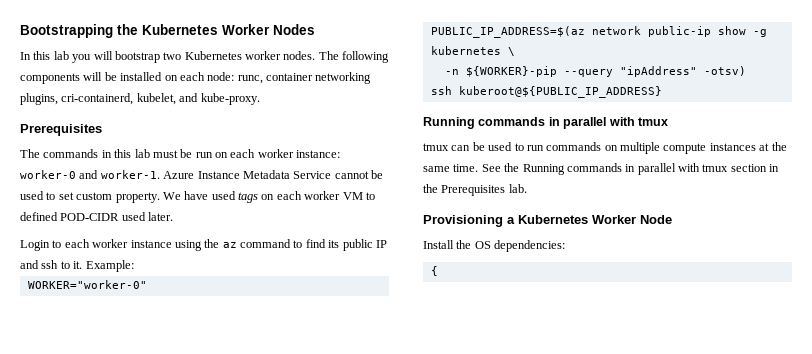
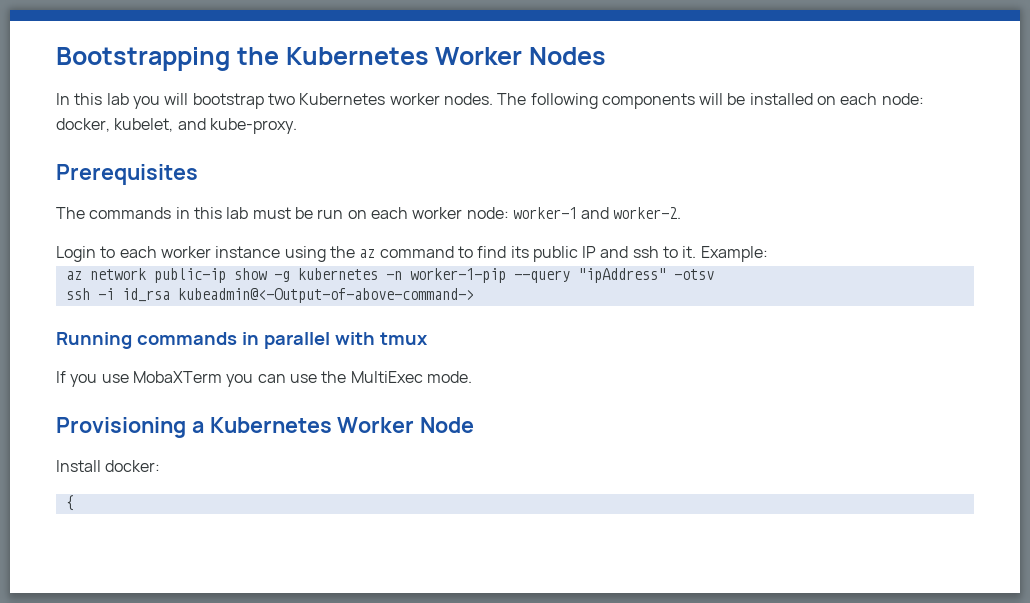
[237,72,372,84] [20,93,134,105] runc, container networking plugins, cri-containerd, -> [56,118,110,132] docker,
[296,150,341,158] [20,170,383,179] [20,191,375,203] [20,212,174,221] instance: worker-0 and worker-1. Azure Instance Metadata Service cannot be used to set custom property. We have used tags on each worker VM to defined POD-CIDR used later. -> [466,207,682,219] node: worker-1 and worker-2.
[27,280,147,289] [430,26,585,38] WORKER="worker-0" // PUBLIC_IP_ADDRESS=$(az -> [65,271,82,280] az
[507,47,515,56] [444,66,557,77] \ // -n ${WORKER}-pip -> [385,268,506,283] -n worker-1-pip
[703,66,746,76] [430,86,662,98] -otsv) // ssh kuberoot@${PUBLIC_IP_ADDRESS} -> [673,269,714,280] [65,288,474,303] -otsv // ssh -i id_rsa kubeadmin@<-Output-of-above-command->
[423,142,787,154] [423,163,780,175] [423,184,527,196] tmux can be used to run commands on multiple compute instances at the same time. See the Running commands in parallel with tmux section in the Prerequisites lab. -> [56,371,472,387] If you use MobaXTerm you can use the MultiExec mode.
[456,240,566,252] the OS dependencies: -> [105,460,161,472] docker:

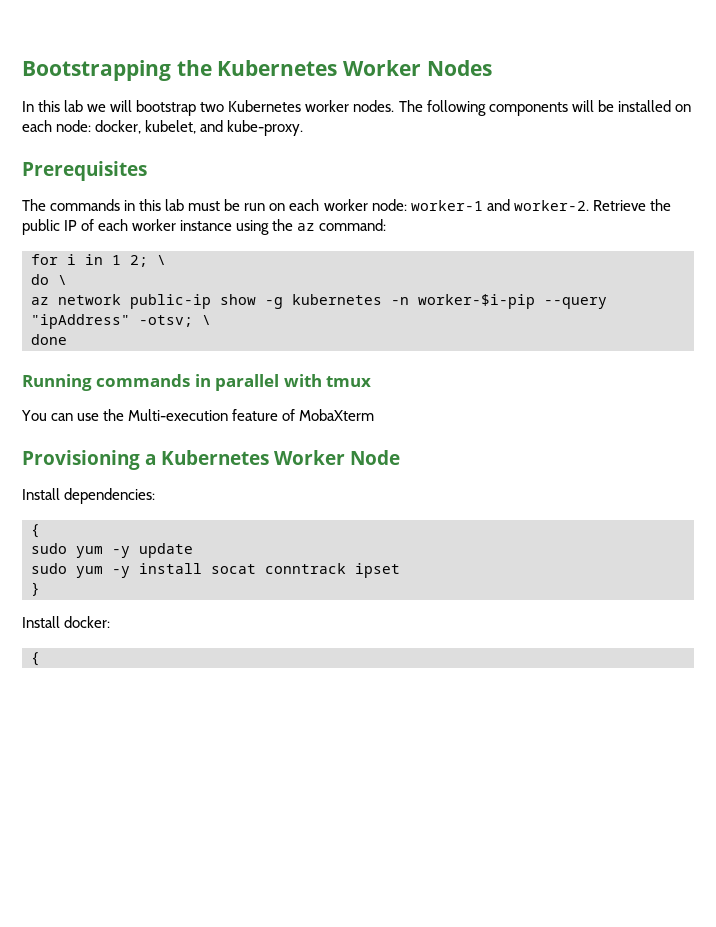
[132,96,160,109] you -> [87,104,107,112] we
[56,246,116,262] // Login to -> [592,199,671,211] [22,219,95,235] Retrieve the public IP of
[379,246,768,262] command to find its public IP and ssh to it. Example: -> [319,219,387,231] [31,254,166,267] [31,274,67,285] command: // for i in 1 2; \ // do \
[409,268,506,283] worker-1-pip -> [418,294,535,309] worker-$i-pip
[673,269,714,280] [65,288,474,303] -otsv // ssh -i id_rsa kubeadmin@<-Output-of-above-command-> -> [139,315,211,327] [31,334,67,345] -otsv; \ // done
[56,371,472,387] If you use MobaXTerm you can use the MultiExec mode. -> [21,409,375,421] You can use the Multi-execution feature of MobaXterm
(475, 425) none -> [22,488,156,504] [31,524,40,538] [31,543,193,558] [31,563,400,578] [31,582,40,596] // Install dependencies: // { // sudo yum -y update // sudo yum -y install socat conntrack ipset // }

